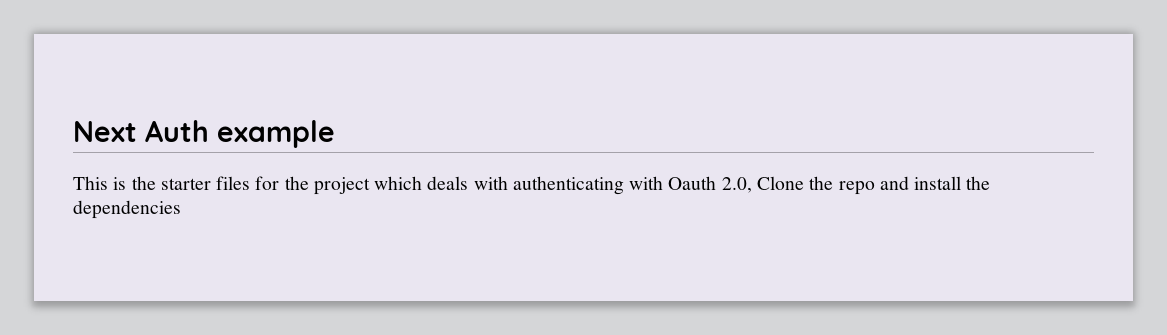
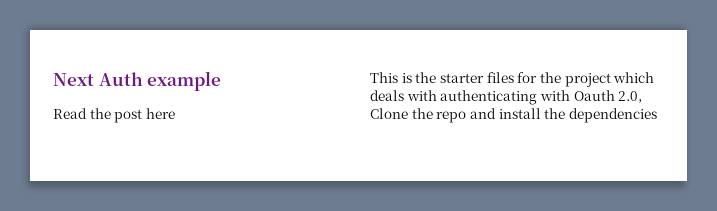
(335, 134) none -> [53,108,175,123] // Read the post here

